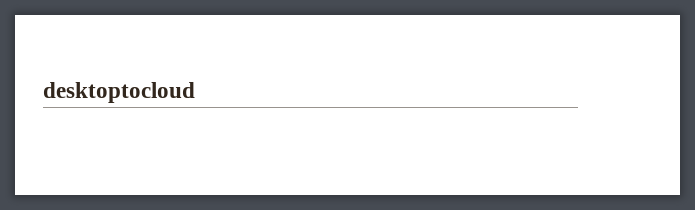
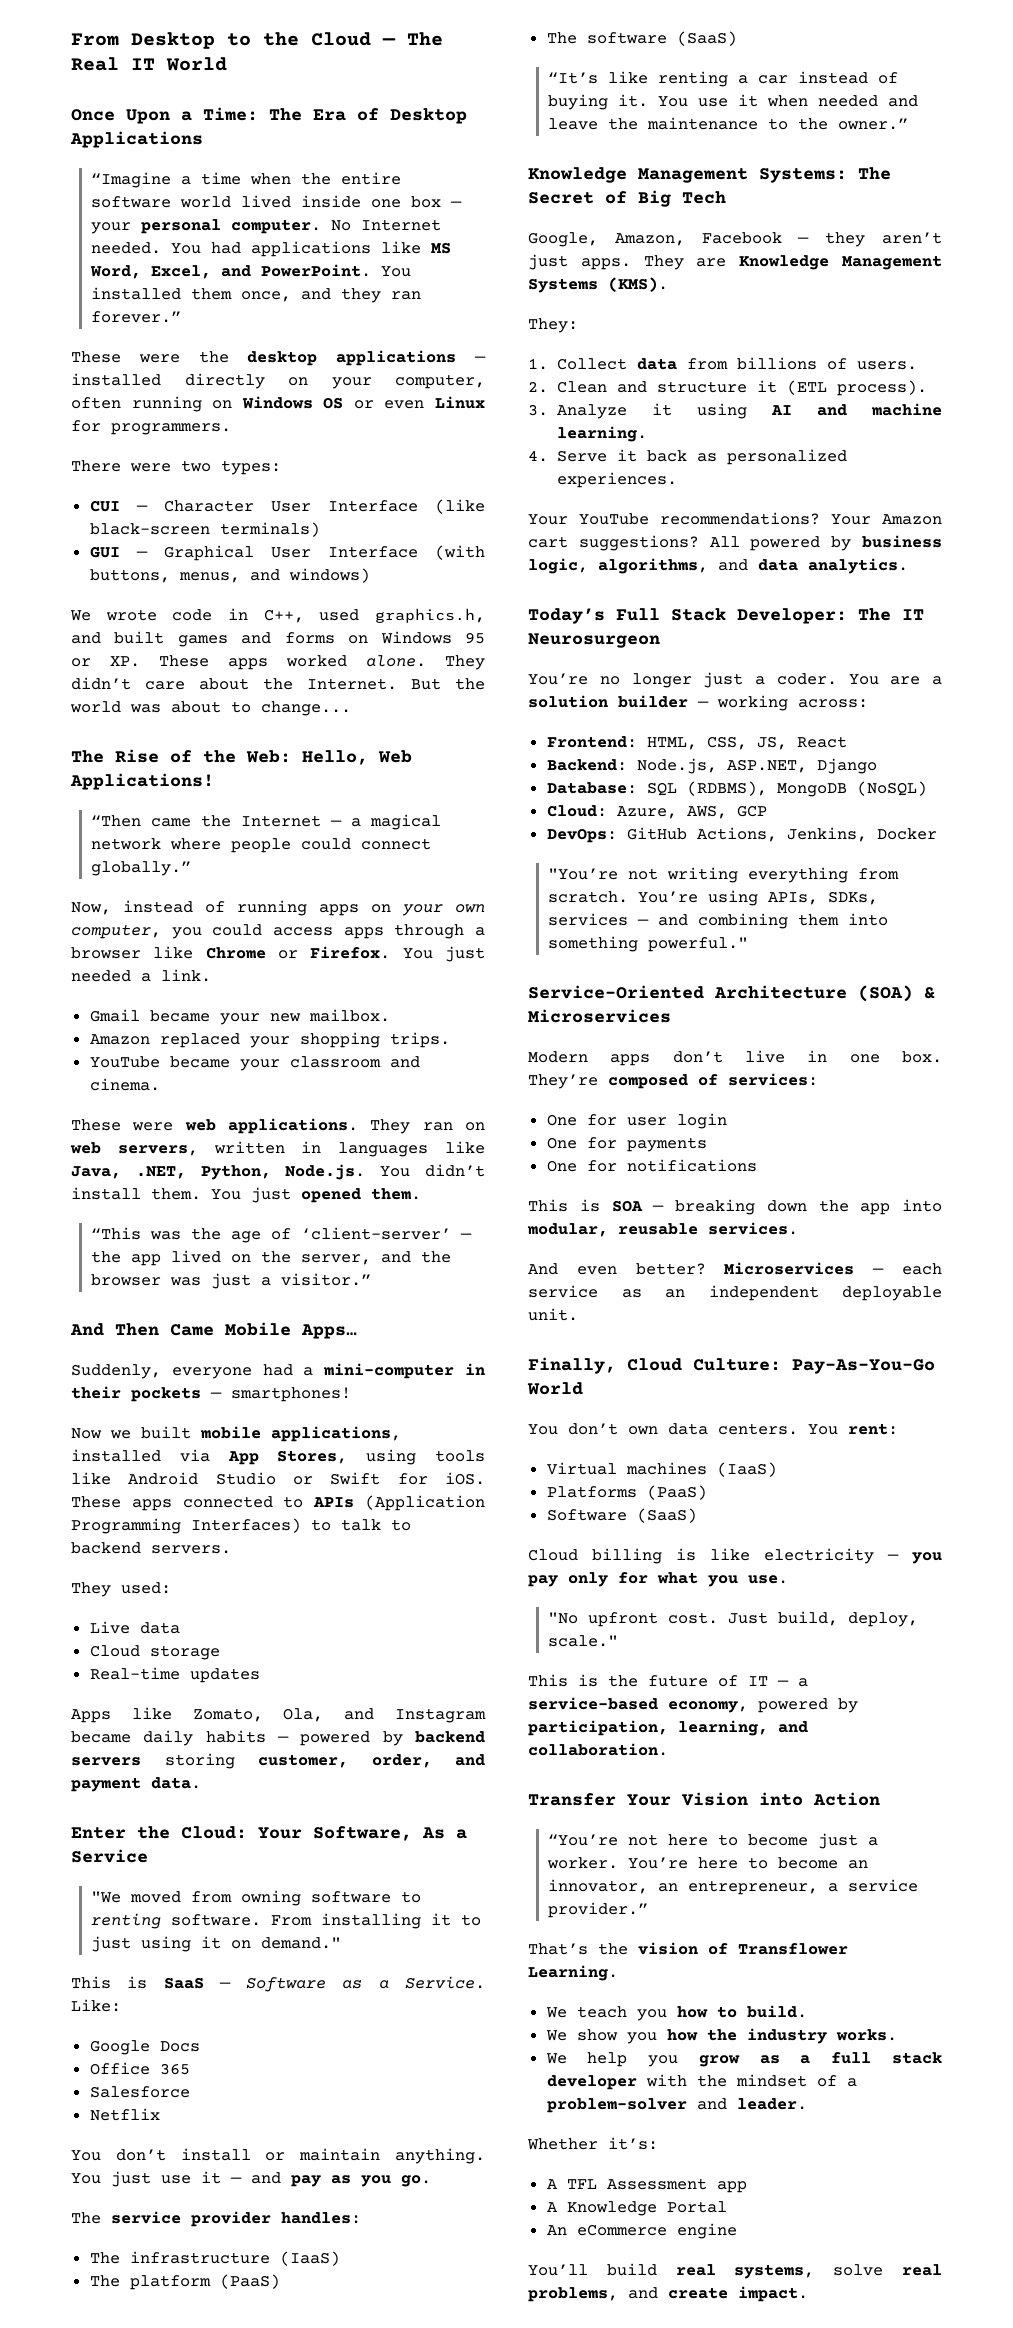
[43,82,195,103] desktoptocloud -> [71,32,443,49] [71,57,227,71] [71,107,467,124] [70,131,203,148] [91,172,402,188] [91,195,463,208] [91,219,442,234] [91,241,452,257] [90,264,412,279] [91,287,422,303] [91,311,182,323] [71,350,486,366] [71,373,485,389] [71,396,485,412] [71,420,231,435] [71,460,281,475] [89,499,485,514] [89,522,320,537] [89,545,485,561] [89,568,370,583] [70,608,485,623] [71,631,485,647] [71,655,485,670] [71,677,485,690] [70,701,351,716] [71,749,412,765] [70,773,214,790] [91,814,442,830] [91,838,432,853] [91,861,192,876] [71,900,485,916] [71,924,486,939] [71,946,485,962] [71,969,211,982] [89,1009,390,1025] [89,1032,450,1048] [89,1056,420,1071] [89,1078,160,1091] [71,1118,485,1134] [70,1141,485,1157] [71,1164,485,1180] [71,1187,421,1203] [91,1227,473,1243] [91,1250,452,1266] [91,1273,372,1289] [70,1322,357,1339] [71,1363,486,1379] [71,1386,351,1402] [71,1426,401,1442] [71,1449,486,1465] [71,1472,485,1485] [71,1495,486,1511] [71,1518,411,1534] [71,1542,231,1554] [71,1582,171,1597] [89,1621,180,1634] [89,1645,220,1660] [89,1667,260,1683] [71,1707,486,1723] [71,1730,485,1746] [71,1753,485,1769] [71,1777,201,1792] [71,1826,467,1841] [71,1849,148,1863] [91,1890,422,1906] [91,1913,482,1929] [91,1936,342,1952] [71,1976,485,1992] [71,1999,121,2012] [89,2040,200,2055] [89,2062,190,2075] [89,2086,190,2098] [89,2108,160,2121] [71,2148,486,2164] [71,2171,431,2187] [71,2211,361,2227] [89,2251,340,2266] [89,2274,280,2290] [546,31,737,46] [548,71,899,87] [548,94,919,110] [548,117,909,130] [528,167,891,183] [528,190,726,207] [528,232,942,247] [528,254,942,270] [528,277,668,293] [528,318,578,333] [528,357,917,370] [528,380,927,396] [528,403,942,419] [556,426,647,442] [528,449,847,465] [556,472,677,488] [528,512,942,525] [528,535,942,551] [528,558,908,574] [528,608,924,624] [528,633,660,648] [528,672,942,688] [528,695,868,711] [546,736,847,750] [546,758,877,774] [546,781,927,797] [546,805,767,819] [546,827,937,843] [548,867,900,883] [548,890,879,906] [548,913,889,929] [548,936,749,952] [528,985,935,1002] [528,1009,671,1023] [528,1050,942,1066] [528,1073,818,1089] [546,1113,727,1129] [546,1137,707,1152] [546,1159,757,1172] [528,1199,942,1215] [527,1222,798,1237] [528,1262,942,1275] [528,1285,942,1301] [528,1308,578,1321] [528,1357,935,1374] [527,1382,583,1395] [528,1423,898,1435] [546,1462,777,1477] [546,1485,707,1500] [546,1508,697,1523] [528,1548,942,1564] [528,1572,788,1587] [548,1611,919,1627] [548,1635,619,1647] [528,1674,808,1687] [528,1697,858,1713] [528,1720,808,1736] [528,1743,668,1756] [528,1792,880,1806] [548,1833,879,1849] [547,1857,869,1869] [548,1879,919,1895] [548,1902,649,1918] [528,1942,848,1955] [528,1965,618,1981] [545,2005,807,2021] [545,2028,897,2044] [545,2052,942,2067] [546,2074,857,2090] [546,2098,807,2113] [527,2137,658,2150] [546,2178,747,2193] [546,2201,727,2216] [546,2223,737,2239] [528,2263,942,2279] [528,2286,808,2302] From Desktop to the Cloud — The Real IT World // Once Upon a Time: The Era of Desktop Applications // “Imagine a time when the entire software world lived inside one box — your personal computer. No Internet needed. You had applications like MS Word, Excel, and PowerPoint. You installed them once, and they ran forever.” // These were the desktop applications — installed directly on your computer, often running on Windows OS or even Linux for programmers. // There were two types: // CUI — Character User Interface (like black-screen terminals) // GUI — Graphical User Interface (with buttons, menus, and windows) // We wrote code in C++, used graphics.h, and built games and forms on Windows 95 or XP. These apps worked alone. They didn’t care about the Internet. But the world was about to change... // The Rise of the Web: Hello, Web Applications! // “Then came the Internet — a magical network where people could connect globally.” // Now, instead of running apps on your own computer, you could access apps through a browser like Chrome or Firefox. You just needed a link. // Gmail became your new mailbox. // Amazon replaced your shopping trips. // YouTube became your classroom and cinema. // These were web applications. They ran on web servers, written in languages like Java, .NET, Python, Node.js. You didn’t install them. You just opened them. // “This was the age of ‘client-server’ — the app lived on the server, and the browser was just a visitor.” // And Then Came Mobile Apps… // Suddenly, everyone had a mini-computer in their pockets — smartphones! // Now we built mobile applications, installed via App Stores, using tools like Android Studio or Swift for iOS. These apps connected to APIs (Application Programming Interfaces) to talk to backend servers. // They used: // Live data // Cloud storage // Real-time updates // Apps like Zomato, Ola, and Instagram became daily habits — powered by backend servers storing customer, order, and payment data. // Enter the Cloud: Your Software, As a Service // "We moved from owning software to renting software. From installing it to just using it on demand." // This is SaaS — Software as a Service. Like: // Google Docs // Office 365 // Salesforce // Netflix // You don’t install or maintain anything. You just use it — and pay as you go. // The service provider handles: // The infrastructure (IaaS) // The platform (PaaS) // The software (SaaS) // “It’s like renting a car instead of buying it. You use it when needed and leave the maintenance to the owner.” // Knowledge Management Systems: The Secret of Big Tech // Google, Amazon, Facebook — they aren’t just apps. They are Knowledge Management Systems (KMS). // They: // 1. Collect data from billions of users. // 2. Clean and structure it (ETL process). // 3. Analyze it using AI and machine learning. // 4. Serve it back as personalized experiences. // Your YouTube recommendations? Your Amazon cart suggestions? All powered by business logic, algorithms, and data analytics. // Today’s Full Stack Developer: The IT Neurosurgeon // You’re no longer just a coder. You are a solution builder — working across: // Frontend: HTML, CSS, JS, React // Backend: Node.js, ASP.NET, Django // Database: SQL (RDBMS), MongoDB (NoSQL) // Cloud: Azure, AWS, GCP // DevOps: GitHub Actions, Jenkins, Docker // "You’re not writing everything from scratch. You’re using APIs, SDKs, services — and combining them into something powerful." // Service-Oriented Architecture (SOA) & Microservices // Modern apps don’t live in one box. They’re composed of services: // One for user login // One for payments // One for notifications // This is SOA — breaking down the app into modular, reusable services. // And even better? Microservices — each service as an independent deployable unit. // Finally, Cloud Culture: Pay-As-You-Go World // You don’t own data centers. You rent: // Virtual machines (IaaS) // Platforms (PaaS) // Software (SaaS) // Cloud billing is like electricity — you pay only for what you use. // "No upfront cost. Just build, deploy, scale." // This is the future of IT — a service-based economy, powered by participation, learning, and collaboration. // Transfer Your Vision into Action // “You’re not here to become just a worker. You’re here to become an innovator, an entrepreneur, a service provider.” // That’s the vision of Transflower Learning. // We teach you how to build. // We show you how the industry works. // We help you grow as a full stack developer with the mindset of a problem-solver and leader. // Whether it’s: // A TFL Assessment app // A Knowledge Portal // An eCommerce engine // You’ll build real systems, solve real problems, and create impact.

